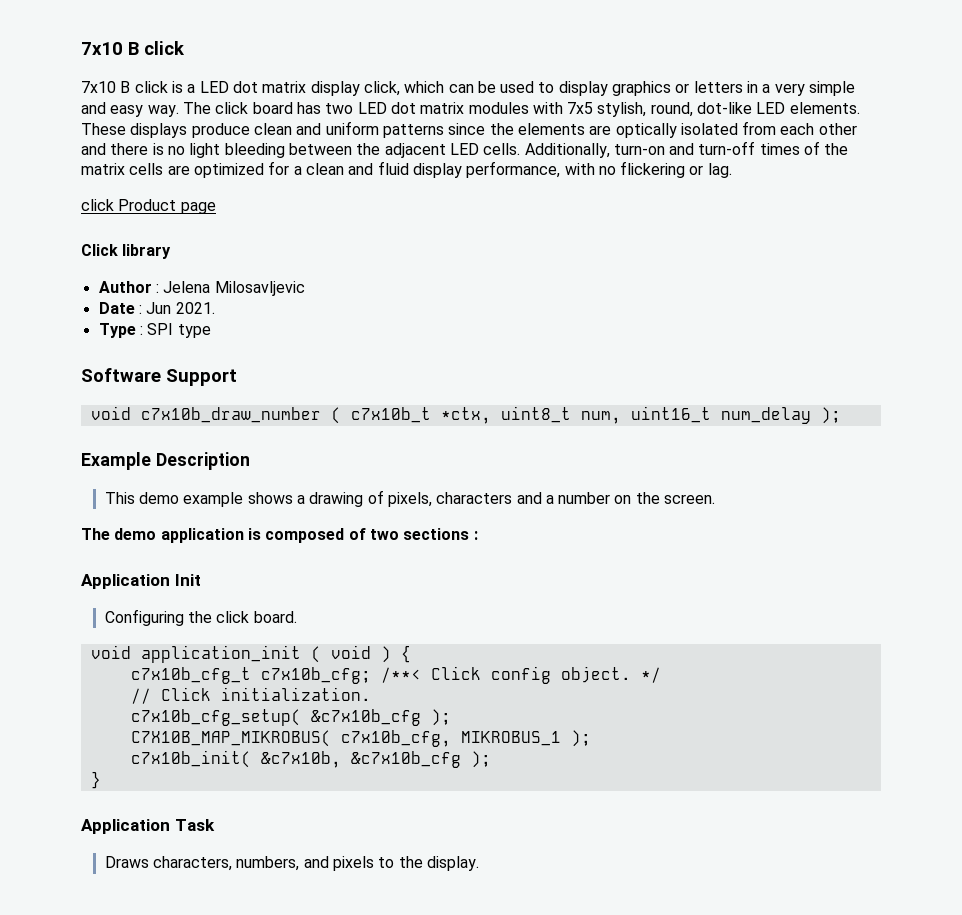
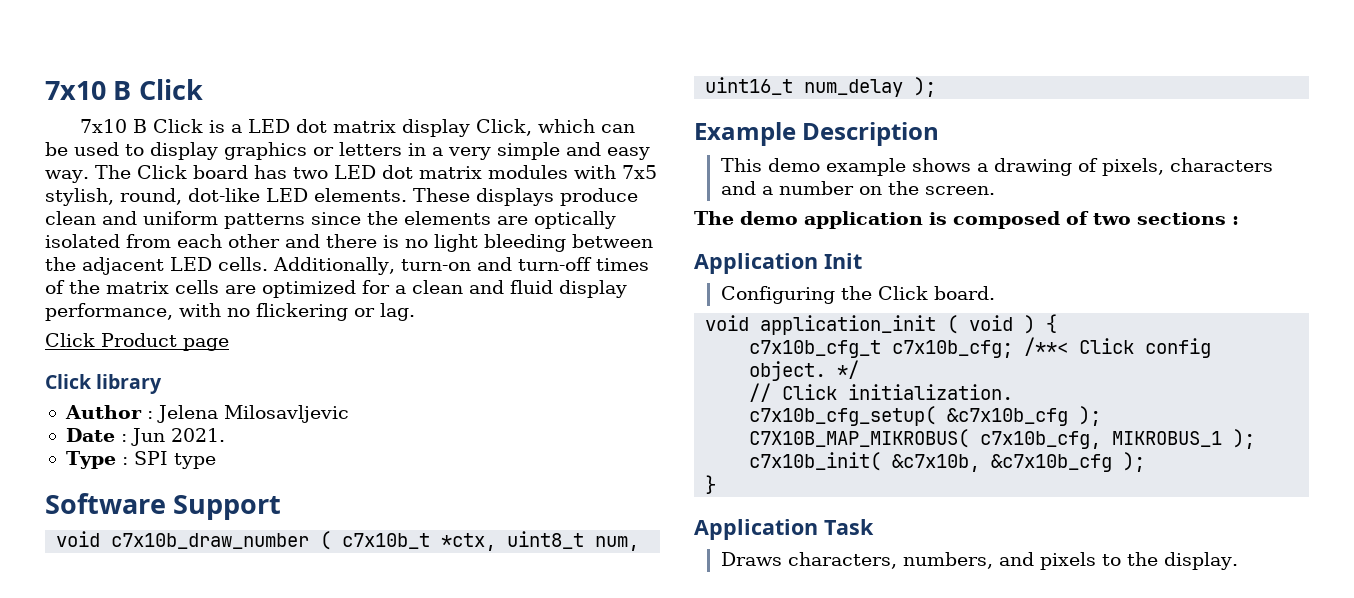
[81,41,185,55] [81,81,168,93] 7x10 B click // 7x10 B click -> [45,79,203,100] [80,119,204,133] 7x10 B Click // 7x10 B Click
[363,81,400,96] click, -> [476,119,533,136] Click,
[215,102,249,114] click -> [136,165,187,179] Click
[81,199,114,211] click -> [45,333,95,347] Click
[216,611,250,623] click -> [877,286,928,300] Click

